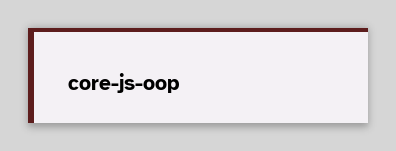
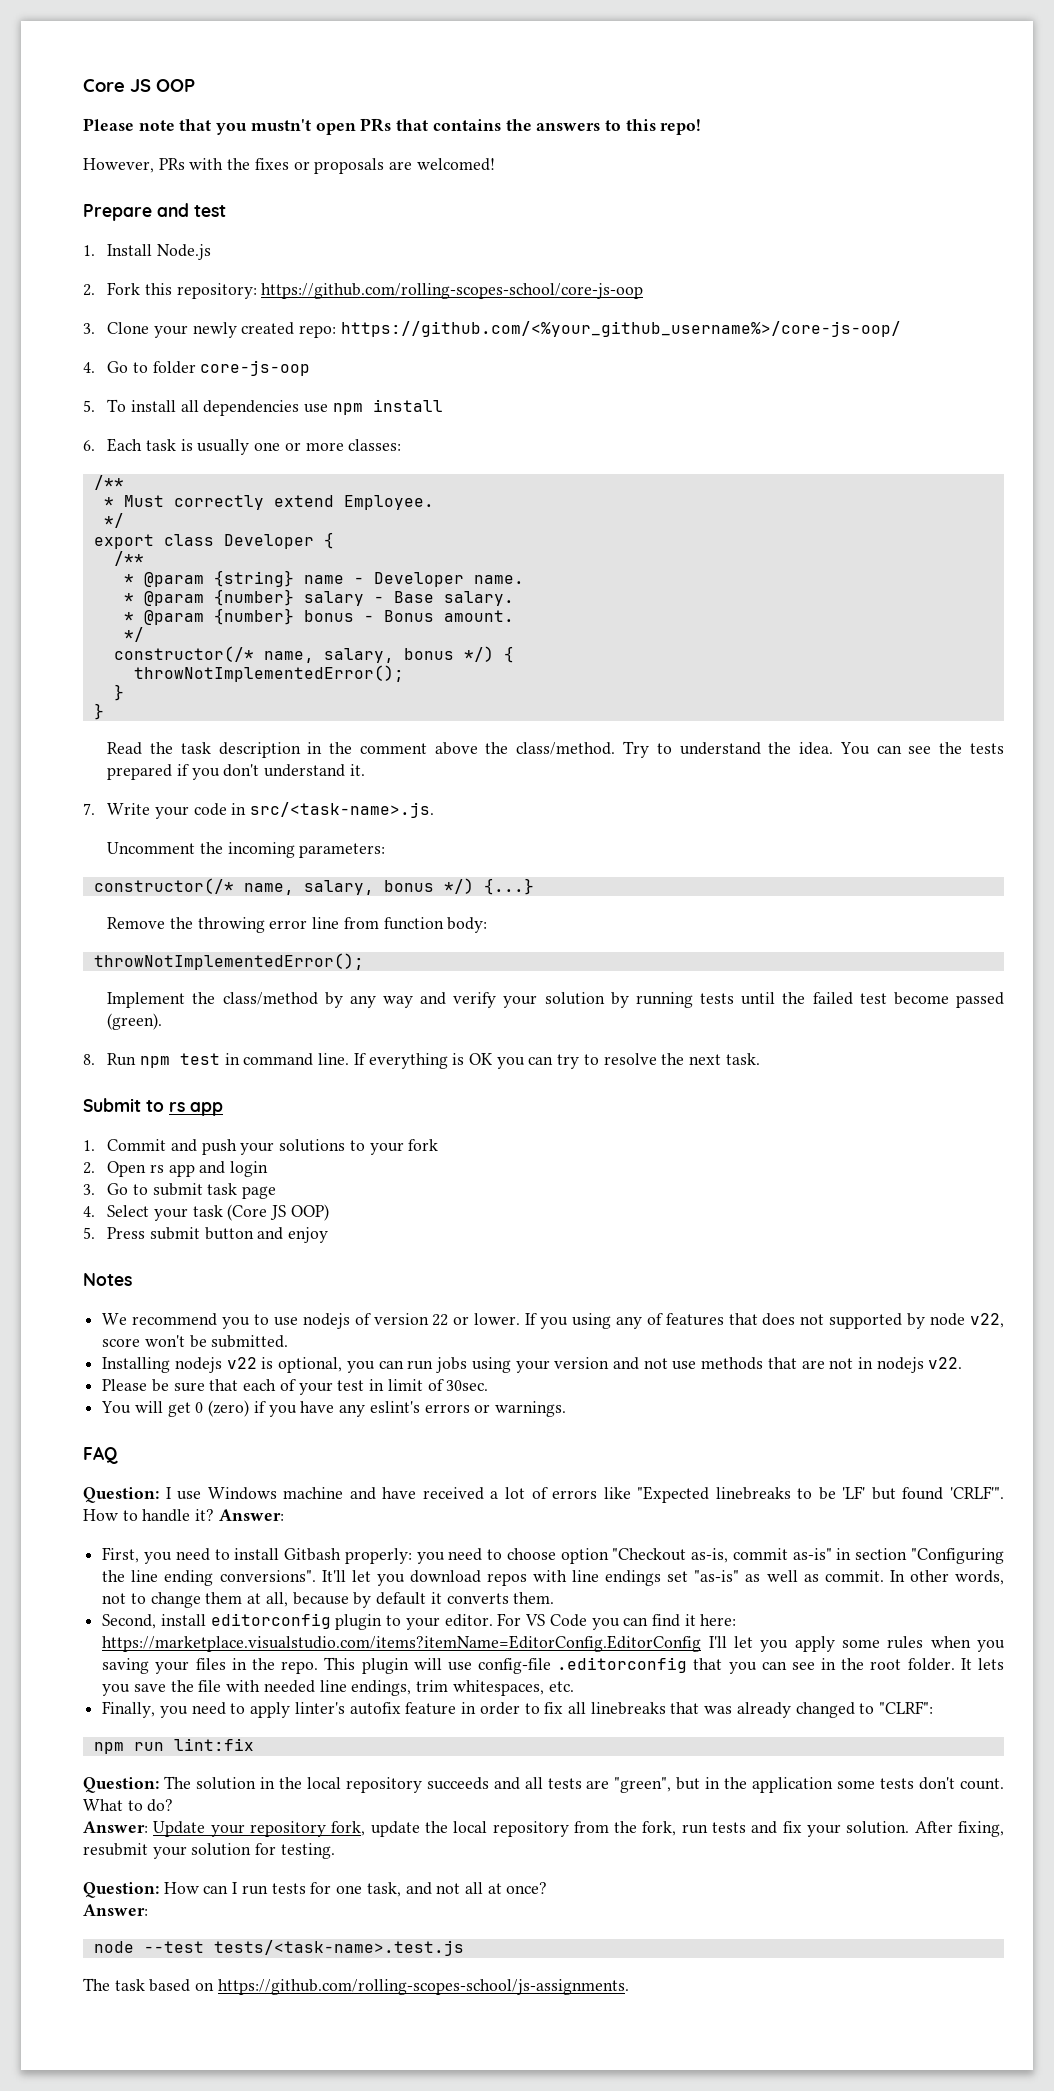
[68,73,180,93] core-js-oop -> [83,79,195,92] [83,118,702,135] [83,158,495,174] [83,203,226,221] [83,244,211,260] [83,282,644,299] [83,321,901,338] [83,360,311,376] [83,399,443,416] [83,438,402,455] [93,475,124,490] [103,495,434,510] [103,513,124,528] [93,532,334,549] [113,551,144,566] [123,570,524,587] [123,589,514,606] [123,608,514,625] [123,627,144,642] [113,646,514,663] [133,665,404,682] [113,684,124,701] [93,703,104,720] [107,741,1004,758] [107,764,365,780] [83,802,435,819] [107,842,386,858] [93,878,534,895] [107,917,488,933] [93,953,364,970] [107,992,1004,1008] [107,1013,163,1030] [83,1053,760,1069] [83,1098,223,1116] [83,1139,439,1155] [83,1161,269,1177] [83,1183,277,1199] [83,1204,329,1221] [83,1227,329,1243] [83,1273,132,1286] [102,1313,1005,1329] [102,1335,289,1348] [102,1357,963,1373] [102,1379,489,1395] [101,1400,566,1417] [83,1446,118,1464] [83,1486,1004,1503] [83,1509,284,1522] [102,1547,1005,1564] [102,1570,1004,1586] [102,1592,555,1608] [102,1613,737,1630] [102,1635,1005,1652] [102,1657,1005,1674] [102,1680,574,1696] [102,1701,934,1718] [93,1738,254,1754] [83,1776,1005,1793] [83,1799,174,1812] [83,1821,1004,1837] [83,1843,335,1859] [83,1882,548,1898] [83,1904,148,1916] [93,1940,464,1956] [83,1978,629,1995] Core JS OOP // Please note that you mustn't open PRs that contains the answers to this repo! // However, PRs with the fixes or proposals are welcomed! // Prepare and test // 1. Install Node.js // 2. Fork this repository: https://github.com/rolling-scopes-school/core-js-oop // 3. Clone your newly created repo: https://github.com/<%your_github_username%>/core-js-oop/ // 4. Go to folder core-js-oop // 5. To install all dependencies use npm install // 6. Each task is usually one or more classes: // /** // * Must correctly extend Employee. // */ // export class Developer { // /** // * @param {string} name - Developer name. // * @param {number} salary - Base salary. // * @param {number} bonus - Bonus amount. // */ // constructor(/* name, salary, bonus */) { // throwNotImplementedError(); // } // } // Read the task description in the comment above the class/method. Try to understand the idea. You can see the tests prepared if you don't understand it. // 7. Write your code in src/<task-name>.js. // Uncomment the incoming parameters: // constructor(/* name, salary, bonus */) {...} // Remove the throwing error line from function body: // throwNotImplementedError(); // Implement the class/method by any way and verify your solution by running tests until the failed test become passed (green). // 8. Run npm test in command line. If everything is OK you can try to resolve the next task. // Submit to rs app // 1. Commit and push your solutions to your fork // 2. Open rs app and login // 3. Go to submit task page // 4. Select your task (Core JS OOP) // 5. Press submit button and enjoy // Notes // We recommend you to use nodejs of version 22 or lower. If you using any of features that does not supported by node v22, score won't be submitted. // Installing nodejs v22 is optional, you can run jobs using your version and not use methods that are not in nodejs v22. // Please be sure that each of your test in limit of 30sec. // You will get 0 (zero) if you have any eslint's errors or warnings. // FAQ // Question: I use Windows machine and have received a lot of errors like "Expected linebreaks to be 'LF' but found 'CRLF'". How to handle it? Answer: // First, you need to install Gitbash properly: you need to choose option "Checkout as-is, commit as-is" in section "Configuring the line ending conversions". It'll let you download repos with line endings set "as-is" as well as commit. In other words, not to change them at all, because by default it converts them. // Second, install editorconfig plugin to your editor. For VS Code you can find it here: https://marketplace.visualstudio.com/items?itemName=EditorConfig.EditorConfig I'll let you apply some rules when you saving your files in the repo. This plugin will use config-file .editorconfig that you can see in the root folder. It lets you save the file with needed line endings, trim whitespaces, etc. // Finally, you need to apply linter's autofix feature in order to fix all linebreaks that was already changed to "CLRF": // npm run lint:fix // Question: The solution in the local repository succeeds and all tests are "green", but in the application some tests don't count. What to do? // Answer: Update your repository fork, update the local repository from the fork, run tests and fix your solution. After fixing, resubmit your solution for testing. // Question: How can I run tests for one task, and not all at once? // Answer: // node --test tests/<task-name>.test.js // The task based on https://github.com/rolling-scopes-school/js-assignments.

